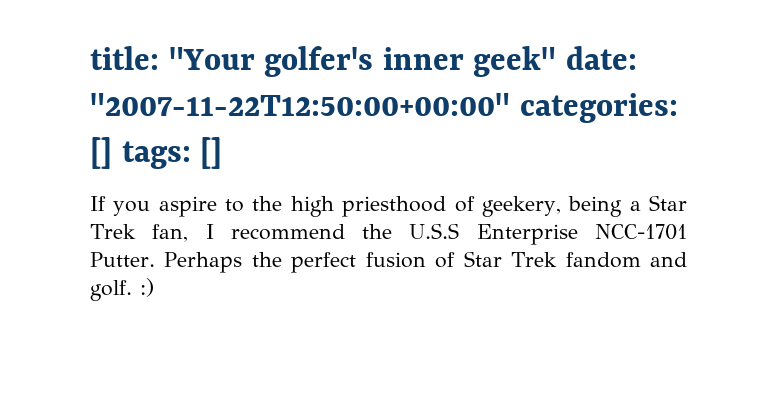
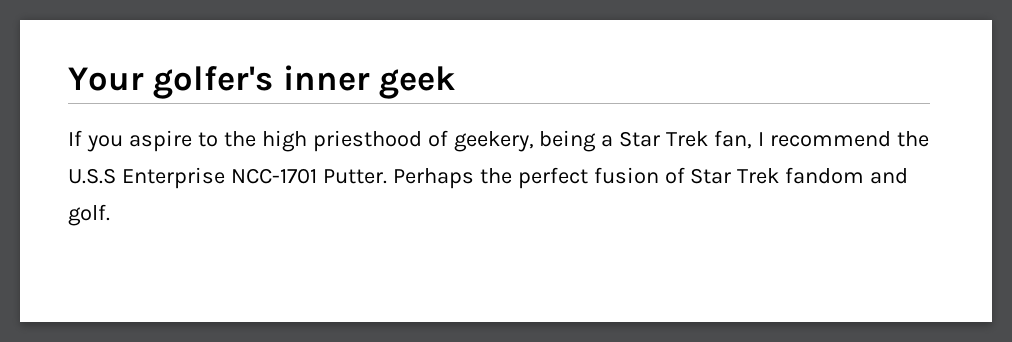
[90,46,637,77] [90,93,678,123] [90,137,223,169] title: "Your golfer's inner geek" date: "2007-11-22T12:50:00+00:00" categories: [] tags: [] -> [68,65,455,99] Your golfer's inner geek
[140,278,154,297] :) -> (110, 215) none

